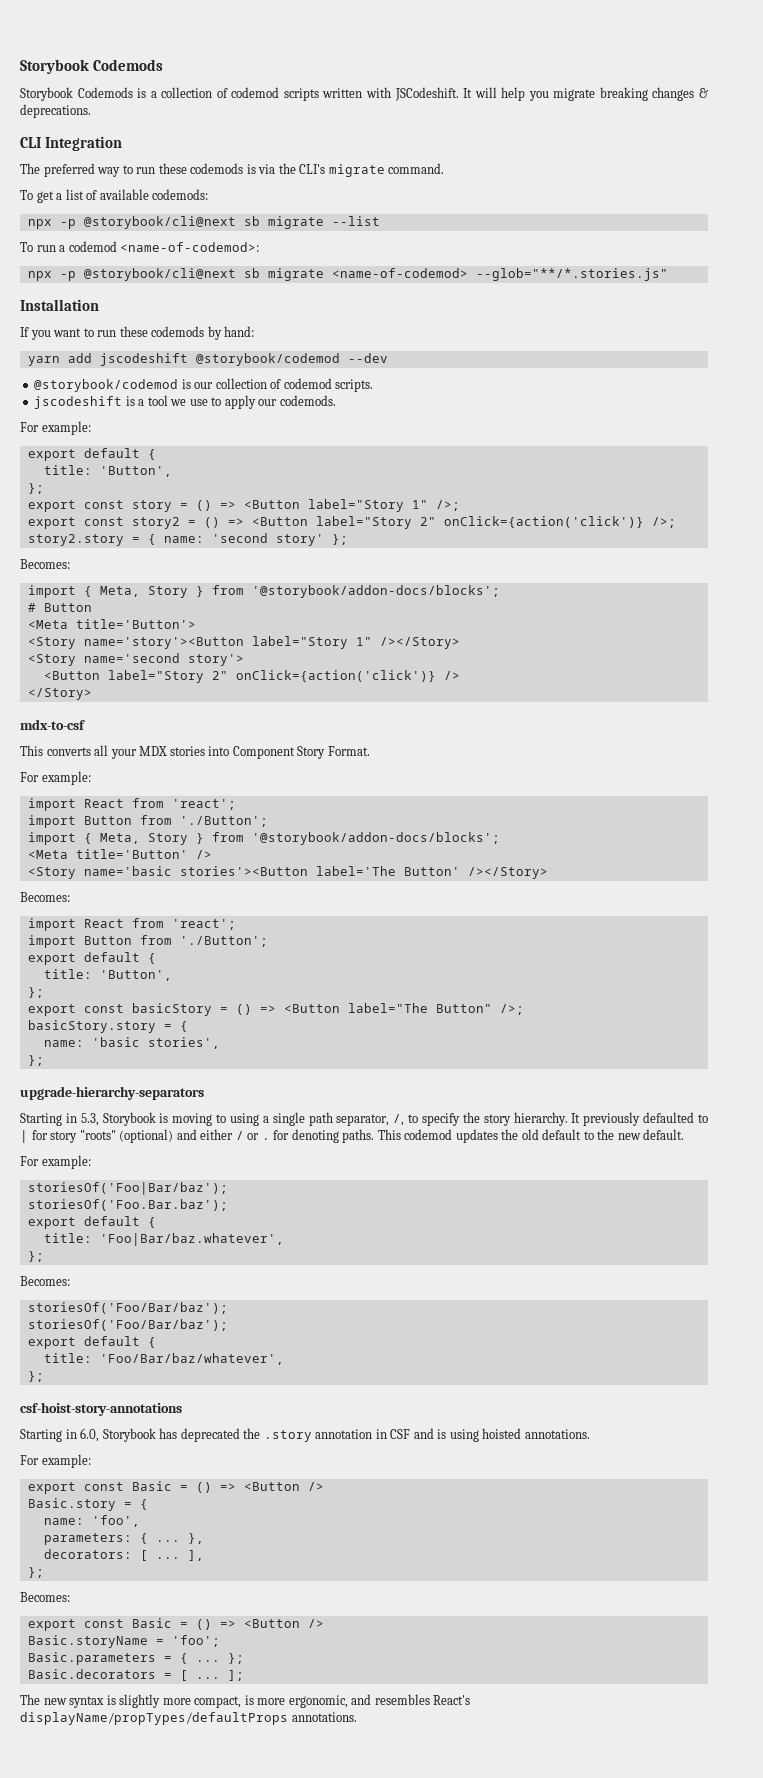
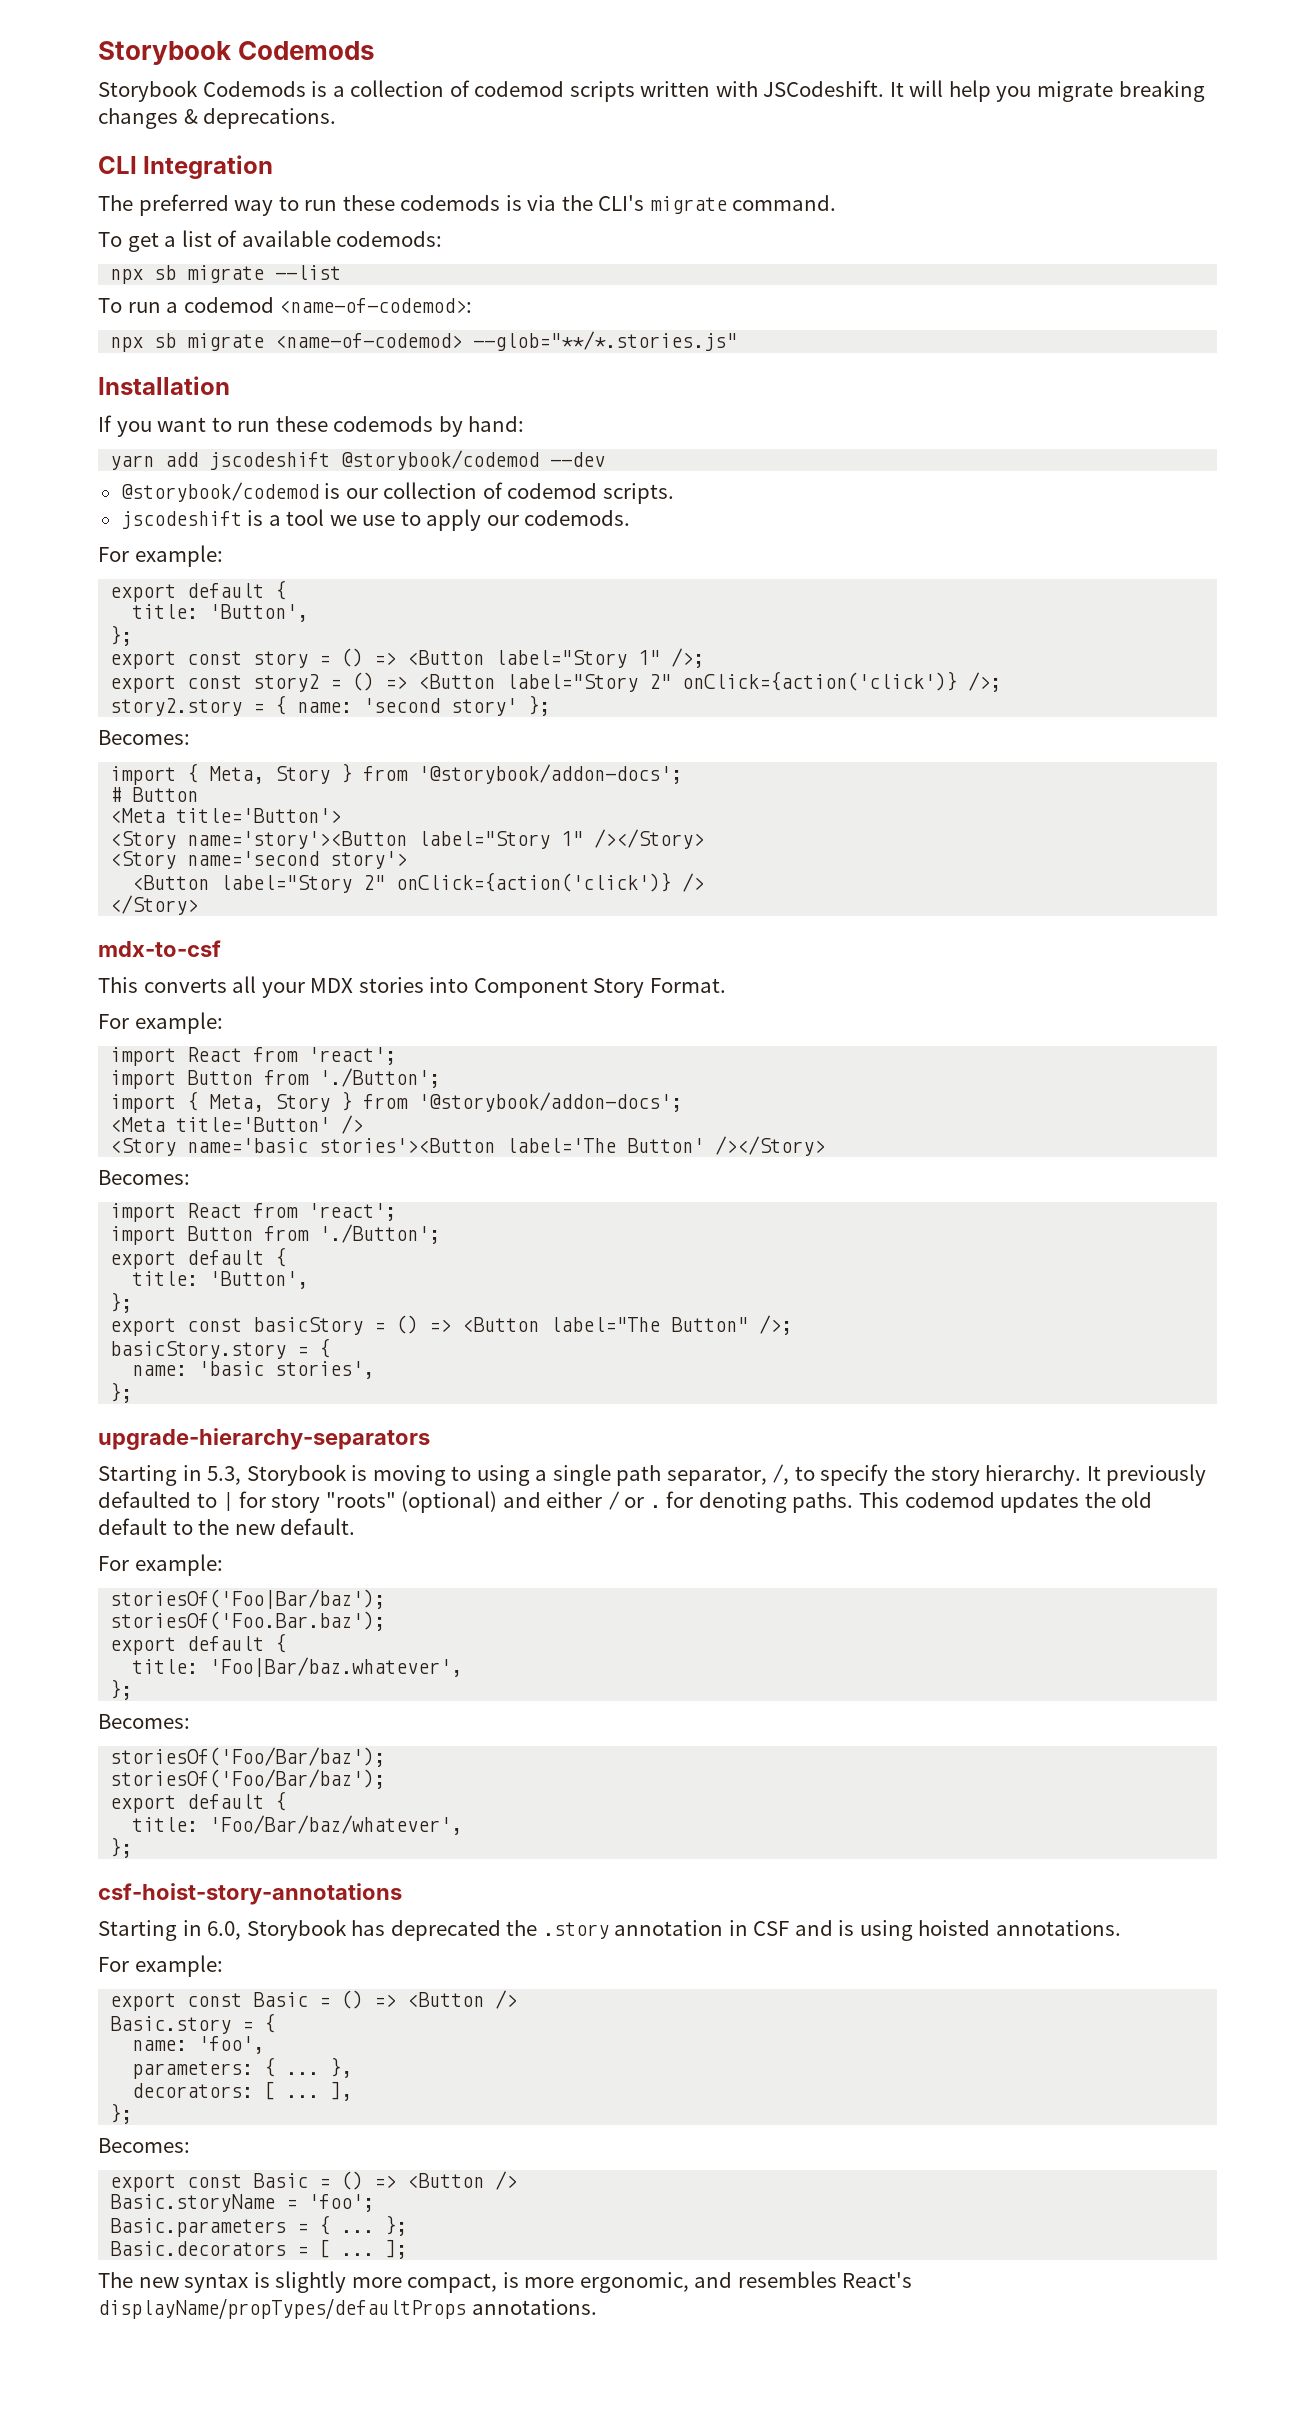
[59,216,236,229] -p @storybook/cli@next -> (144, 276) none
[59,268,236,281] -p @storybook/cli@next -> (144, 344) none
[251,585,500,598] '@storybook/addon-docs/blocks'; -> [418,764,683,784] '@storybook/addon-docs';
[251,832,500,845] '@storybook/addon-docs/blocks'; -> [418,1092,683,1112] '@storybook/addon-docs';

